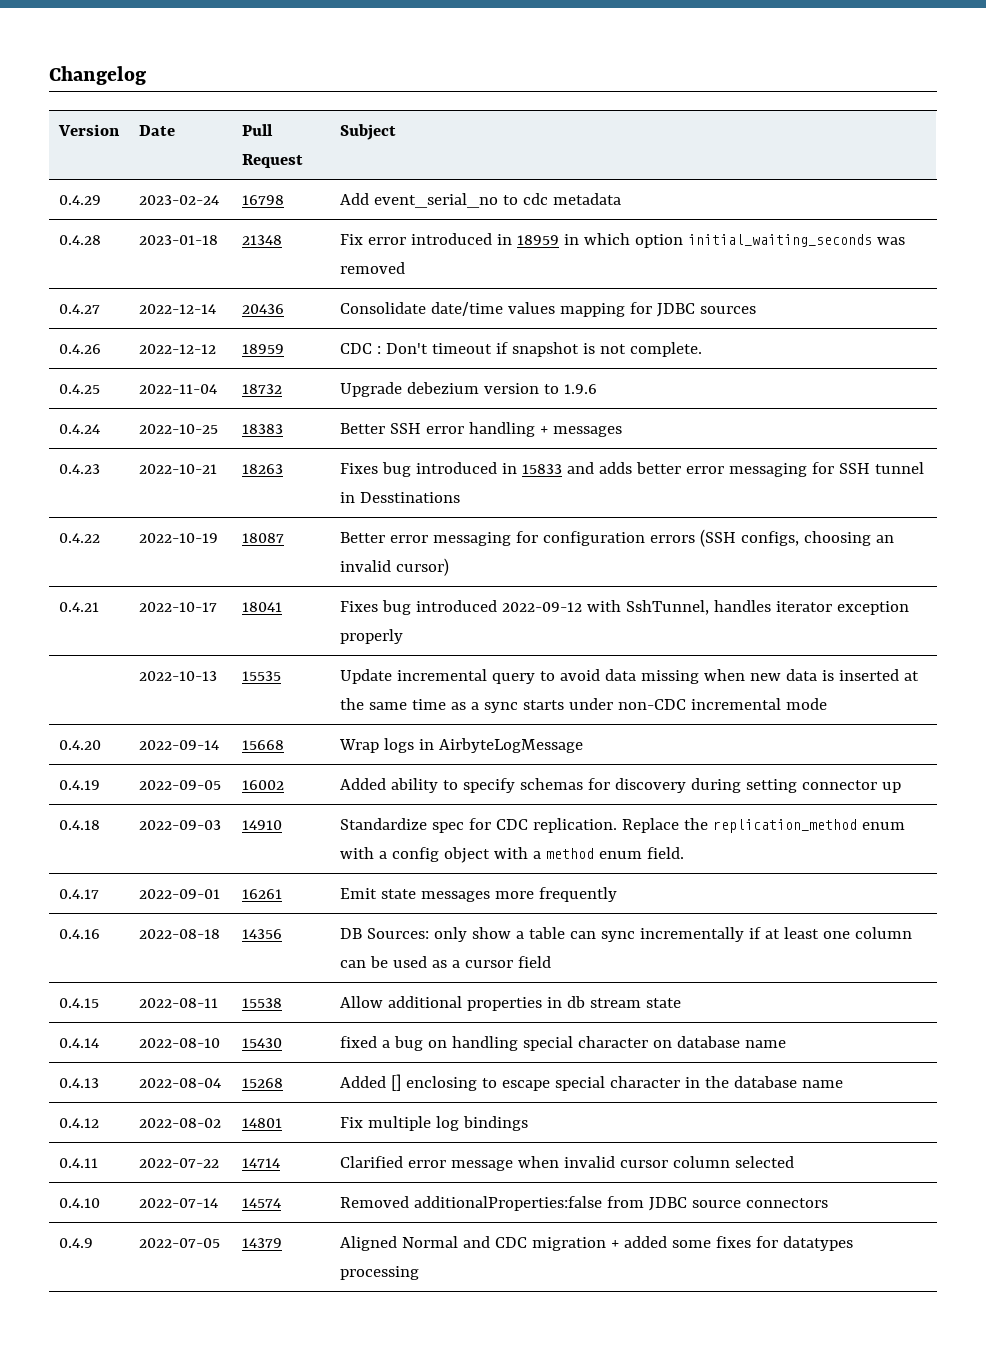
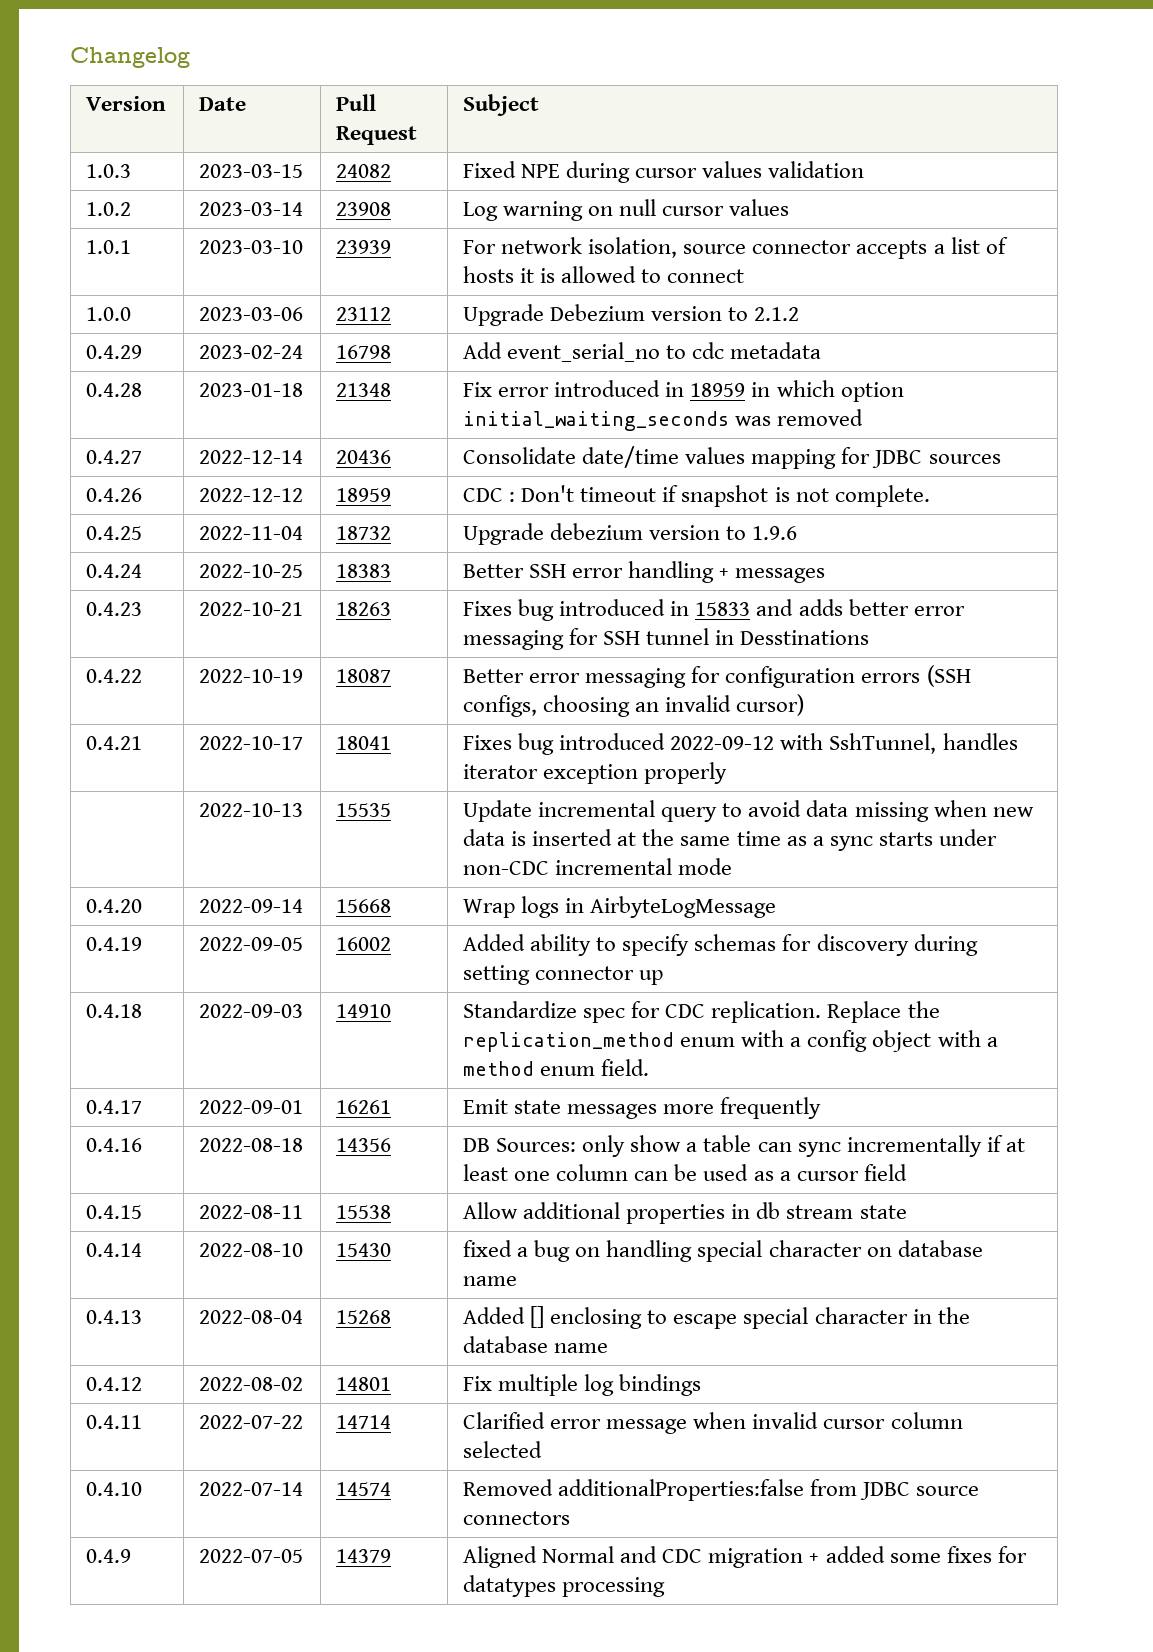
(396, 132) none -> [86,164,132,178] [199,164,304,178] [336,164,392,178] [463,161,865,183] [86,202,132,216] [199,202,304,216] [336,202,392,216] [463,199,790,221] [86,240,132,254] [199,240,304,254] [336,240,392,254] [463,237,1008,259] [463,266,745,283] [86,307,132,321] [199,307,304,321] [336,307,392,321] [463,304,800,326] // 1.0.3 | 2023-03-15 | 24082 | Fixed NPE during cursor values validation // 1.0.2 | 2023-03-14 | 23908 | Log warning on null cursor values // 1.0.1 | 2023-03-10 | 23939 | For network isolation, source connector accepts a list of hosts it is allowed to connect // 1.0.0 | 2023-03-06 | 23112 | Upgrade Debezium version to 2.1.2

